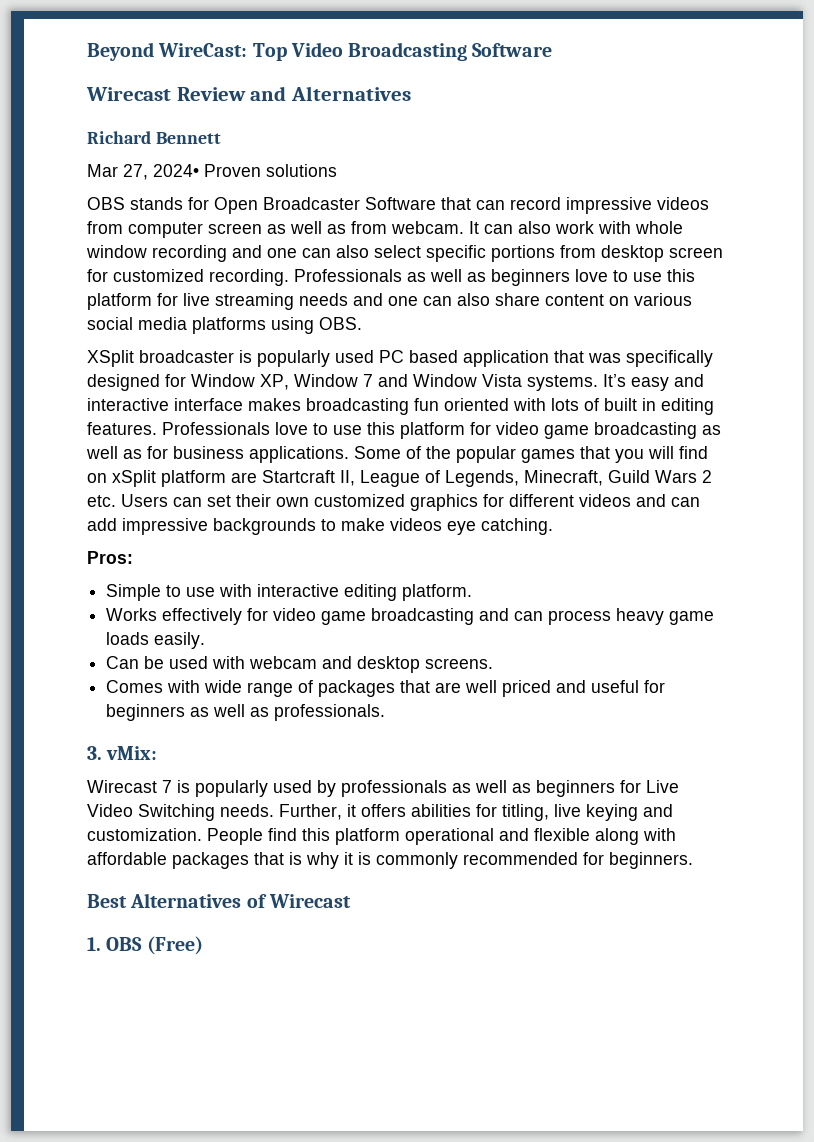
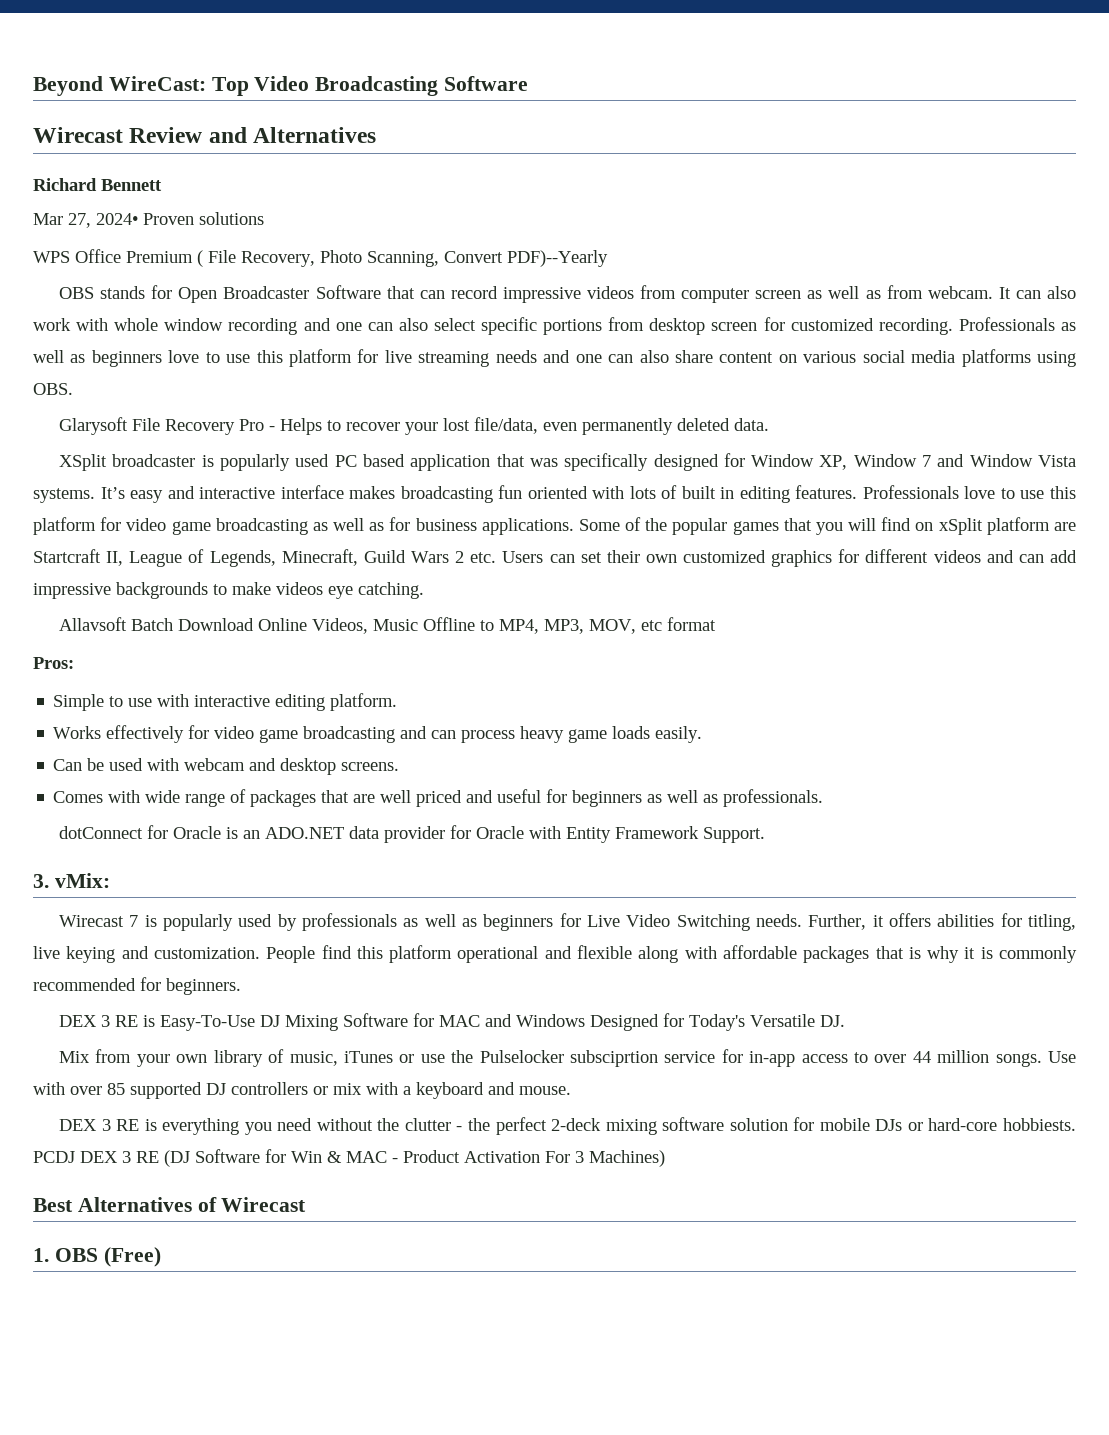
(337, 170) none -> [33,249,608,267] // WPS Office Premium ( File Recovery, Photo Scanning, Convert PDF)--Yearly
(362, 323) none -> [59,417,770,435] // Glarysoft File Recovery Pro - Helps to recover your lost file/data, even permanently deleted data.
(553, 526) none -> [59,617,717,634] // Allavsoft Batch Download Online Videos, Music Offline to MP4, MP3, MOV, etc format
(386, 712) none -> [59,825,766,843] // dotConnect for Oracle is an ADO.NET data provider for Oracle with Entity Framework Support.
(693, 860) none -> [59,1013,846,1031] [59,1049,1076,1067] [33,1082,571,1099] [59,1117,1076,1135] [33,1149,665,1167] // DEX 3 RE is Easy-To-Use DJ Mixing Software for MAC and Windows Designed for Today's Versatile DJ. // Mix from your own library of music, iTunes or use the Pulselocker subsciprtion service for in-app access to over 44 million songs. Use with over 85 supported DJ controllers or mix with a keyboard and mouse. // DEX 3 RE is everything you need without the clutter - the perfect 2-deck mixing software solution for mobile DJs or hard-core hobbiests. PCDJ DEX 3 RE (DJ Software for Win & MAC - Product Activation For 3 Machines)

